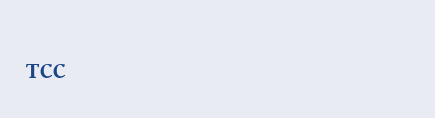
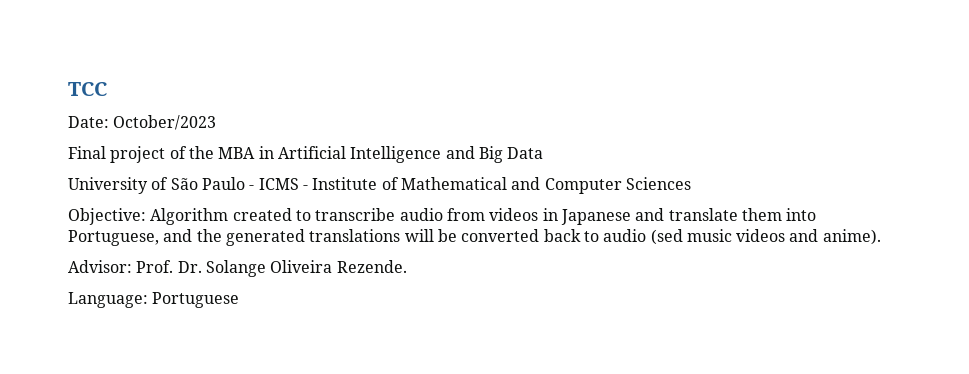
(66, 70) none -> [68,115,217,130] [68,146,544,163] [68,177,691,194] [68,208,817,225] [68,229,881,246] [68,260,407,277] [68,292,240,308] // Date: October/2023 // Final project of the MBA in Artificial Intelligence and Big Data // University of São Paulo - ICMS - Institute of Mathematical and Computer Sciences // Objective: Algorithm created to transcribe audio from videos in Japanese and translate them into Portuguese, and the generated translations will be converted back to audio (sed music videos and anime). // Advisor: Prof. Dr. Solange Oliveira Rezende. // Language: Portuguese

